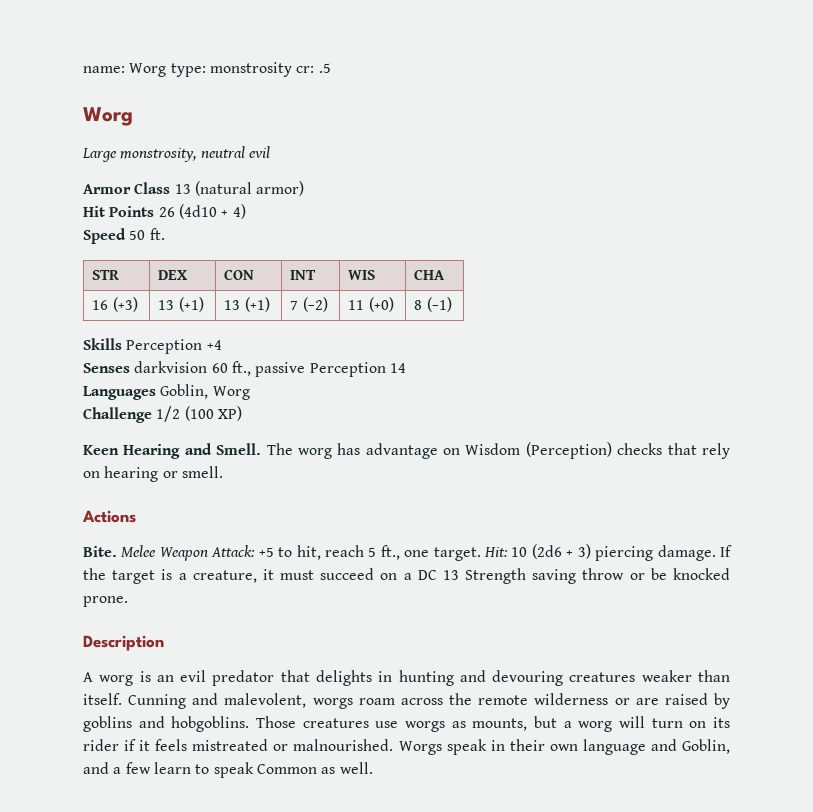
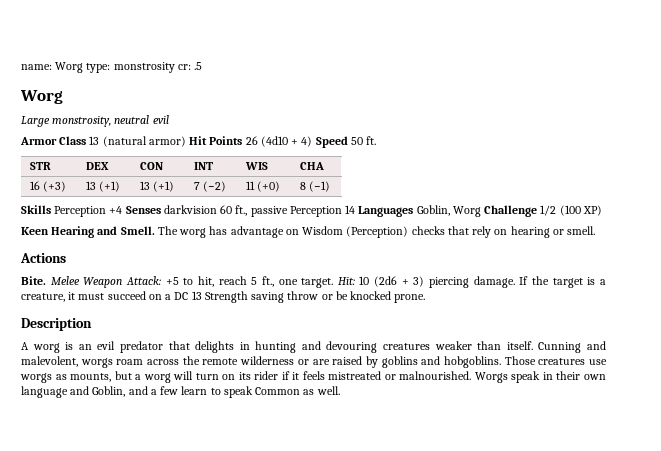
(305, 188) // -> (186, 141) none
(246, 211) // -> (313, 141) none
(222, 345) // -> (123, 210) none
(406, 368) // -> (356, 209) none
(250, 393) // -> (481, 211) none

